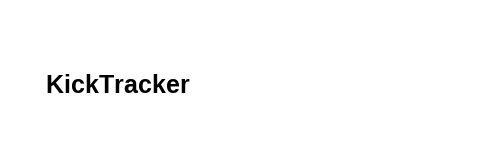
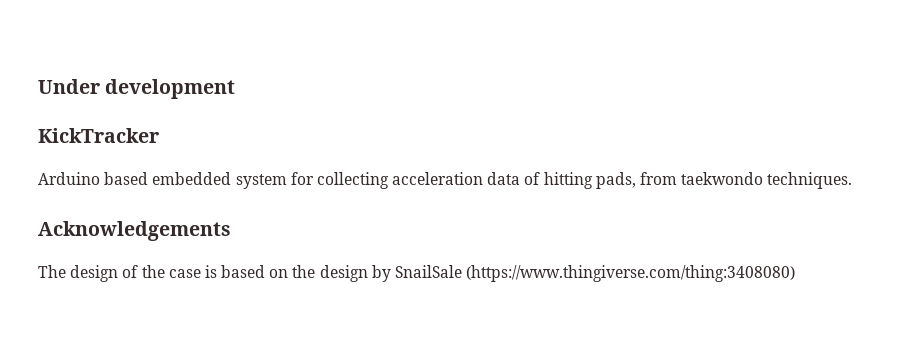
(46, 83) none -> [38,79,236,99] Under development //
(190, 83) none -> [38,172,853,189] [38,221,231,241] [38,265,796,282] // Arduino based embedded system for collecting acceleration data of hitting pads, from taekwondo techniques. // Acknowledgements // The design of the case is based on the design by SnailSale (https://www.thingiverse.com/thing:3408080)

